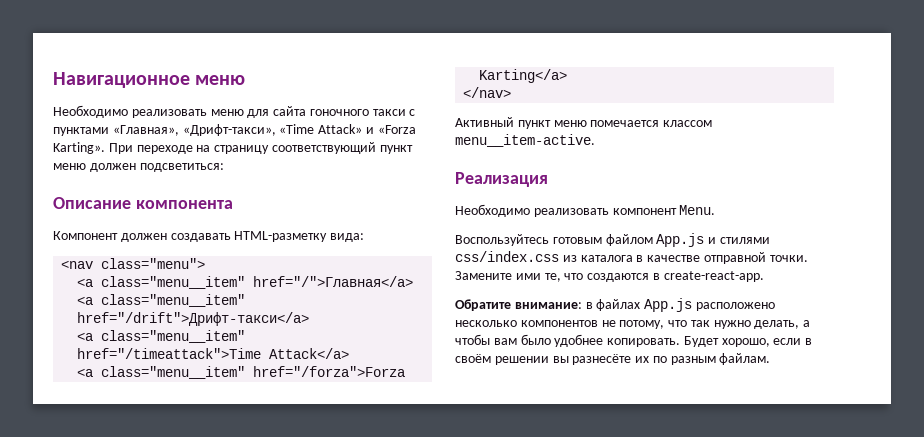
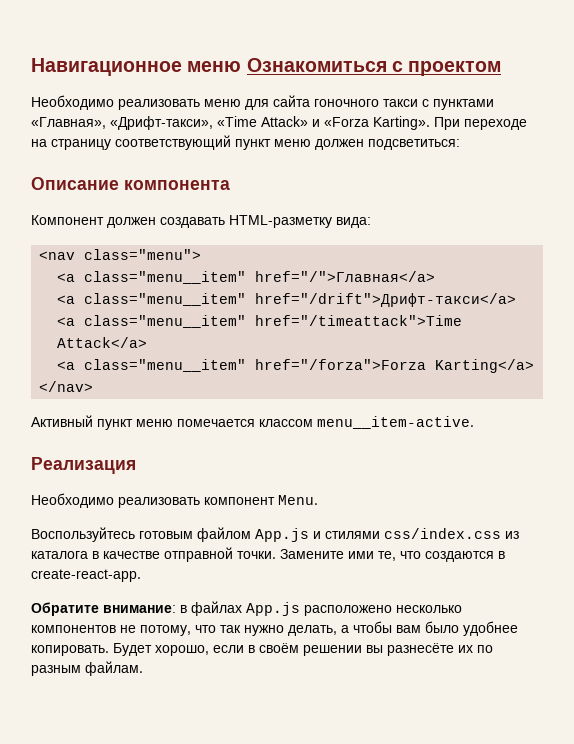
(246, 80) none -> [246,58,502,76] Ознакомиться с проектом

